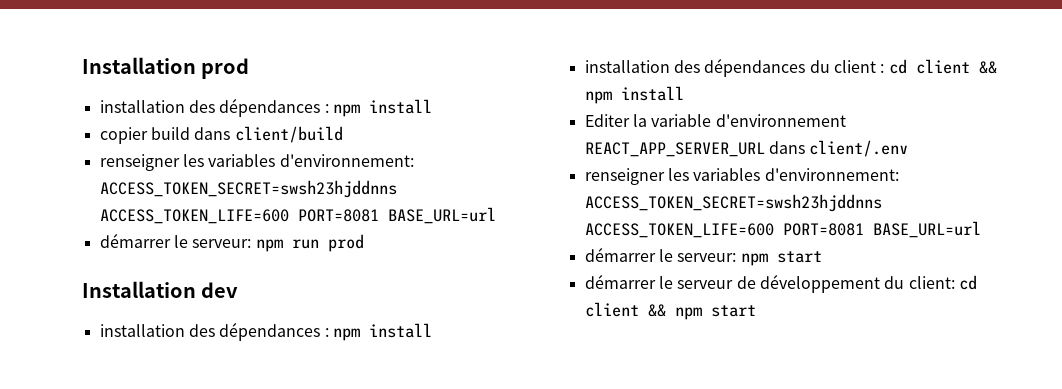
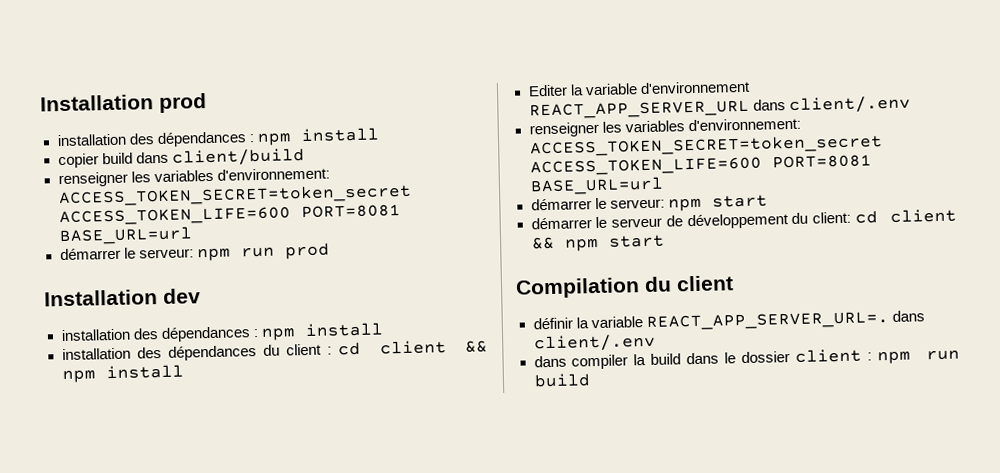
[99,180,397,198] ACCESS_TOKEN_SECRET=swsh23hjddnns -> [57,183,412,208] ACCESS_TOKEN_SECRET=token_secret
[584,194,882,212] ACCESS_TOKEN_SECRET=swsh23hjddnns -> [529,134,883,158] ACCESS_TOKEN_SECRET=token_secret
(756, 311) none -> [515,275,734,299] [532,310,925,332] [533,333,656,353] [533,348,960,370] [533,373,591,388] // Compilation du client // définir la variable REACT_APP_SERVER_URL=. dans client/.env // dans compiler la build dans le dossier client : npm run build

